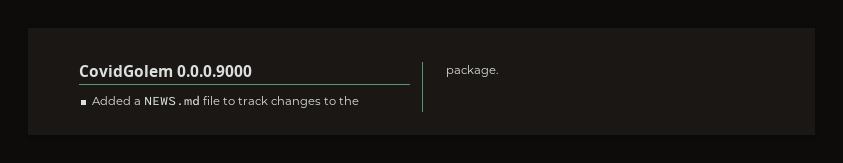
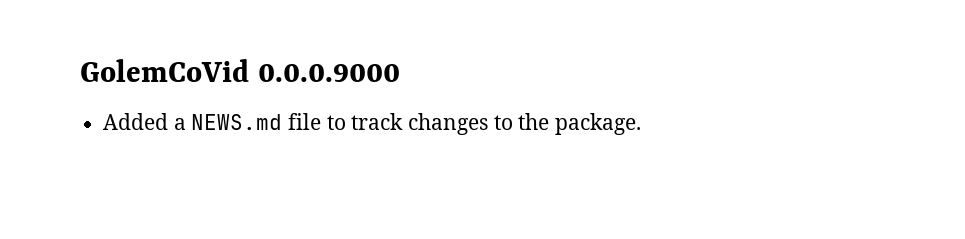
[79,65,173,77] CovidGolem -> [80,59,249,82] GolemCoVid

